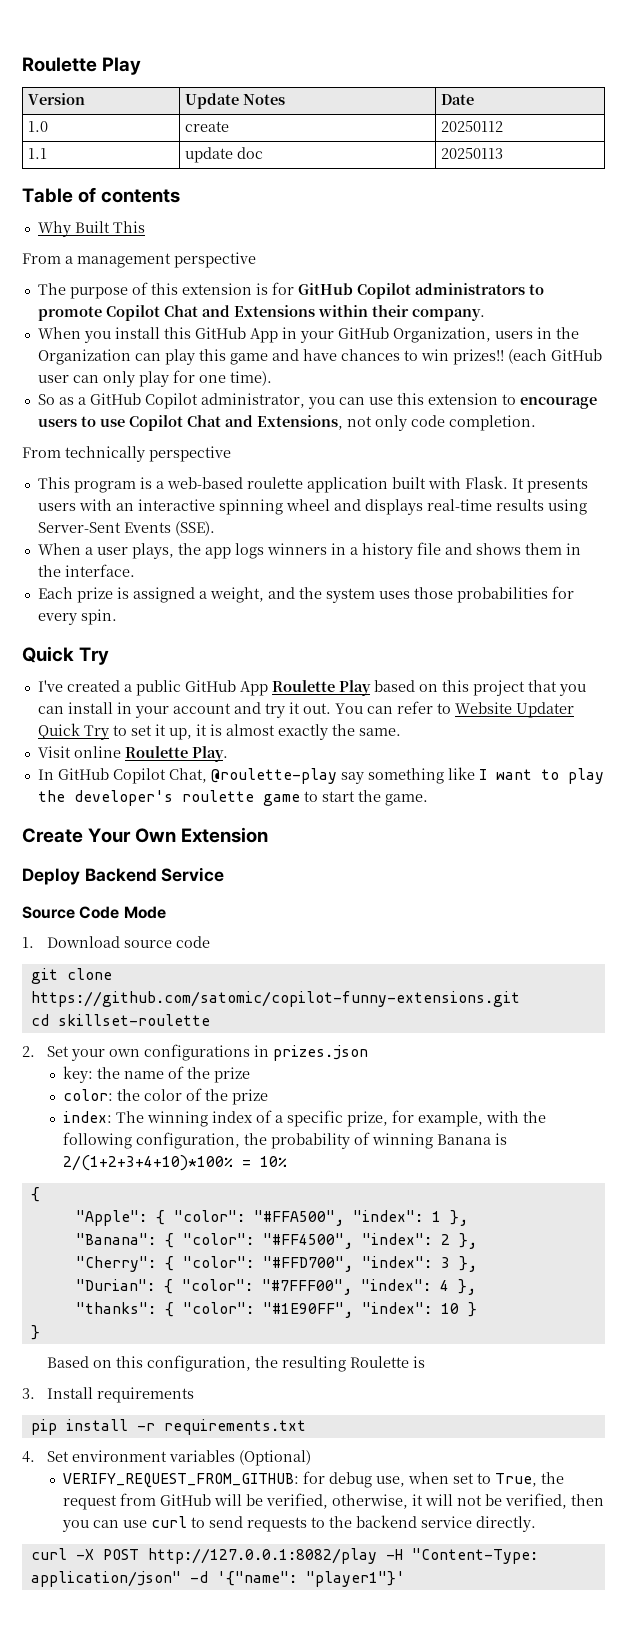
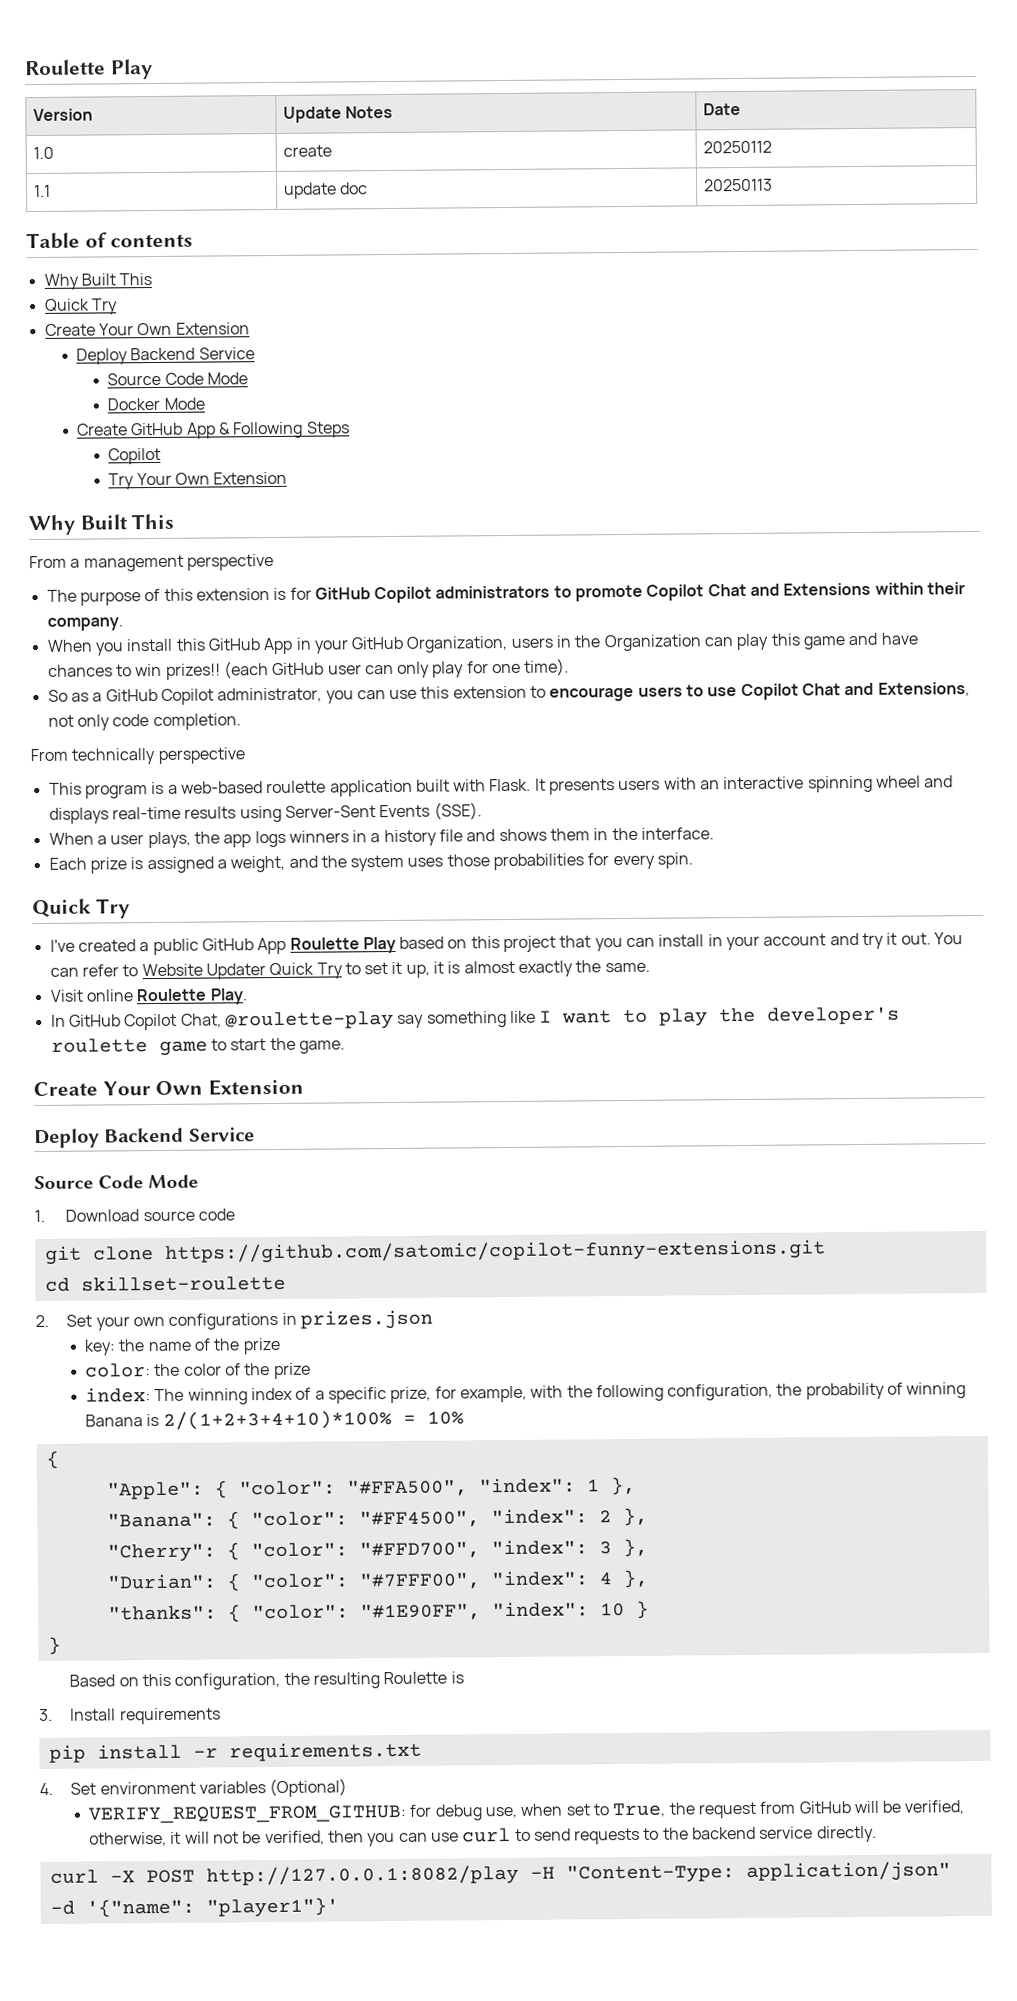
(145, 227) none -> [43,298,118,315] [44,322,250,336] [75,347,255,365] [107,372,249,386] [107,397,205,411] [76,421,350,439] [108,447,162,465] [108,471,288,490] [28,513,175,536] // Quick Try // Create Your Own Extension // Deploy Backend Service // Source Code Mode // Docker Mode // Create GitHub App & Following Steps // Copilot // Try Your Own Extension // Why Built This

